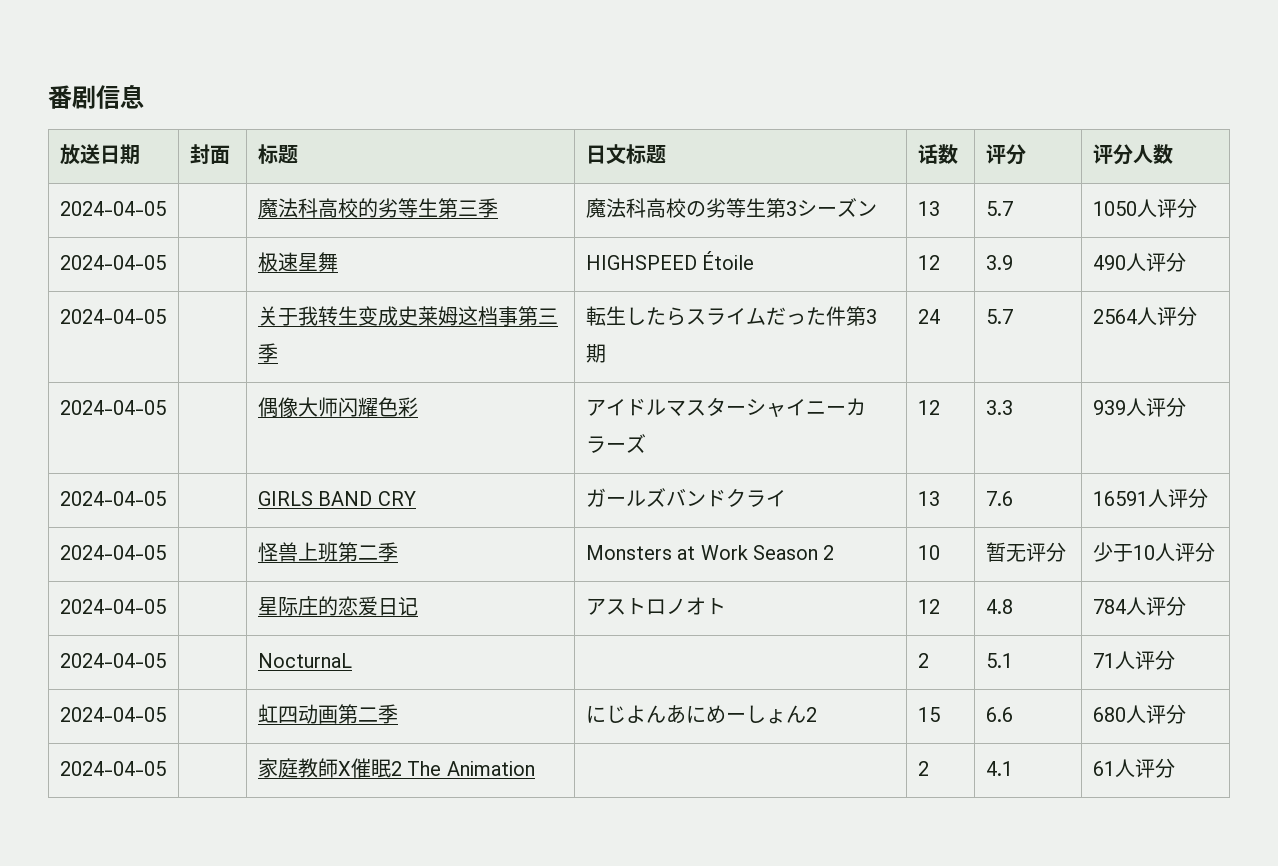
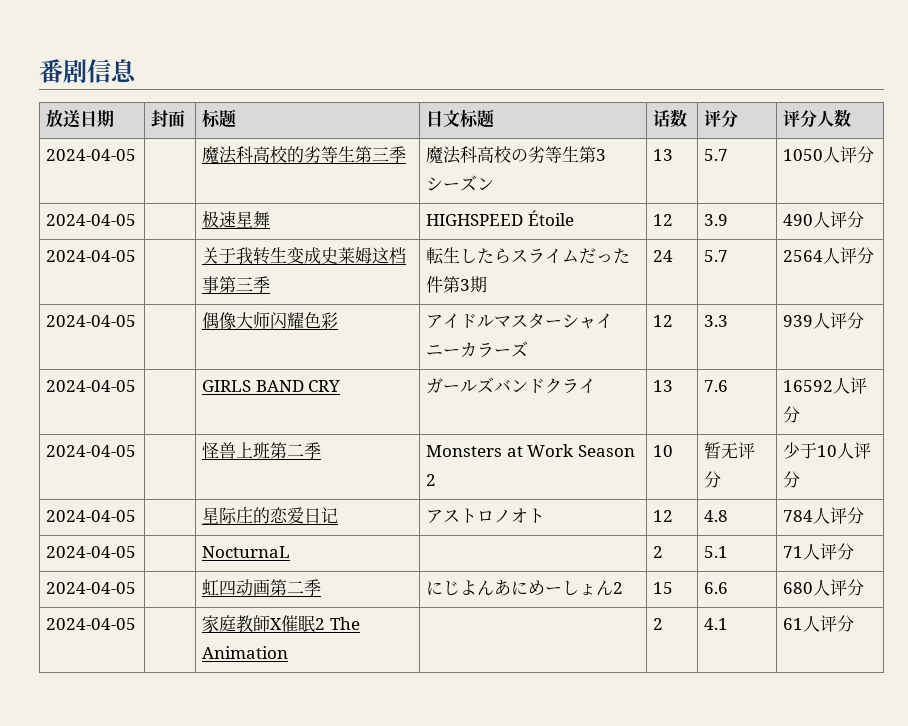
[1092,491,1148,506] 16591 -> [783,380,834,392] 16592

